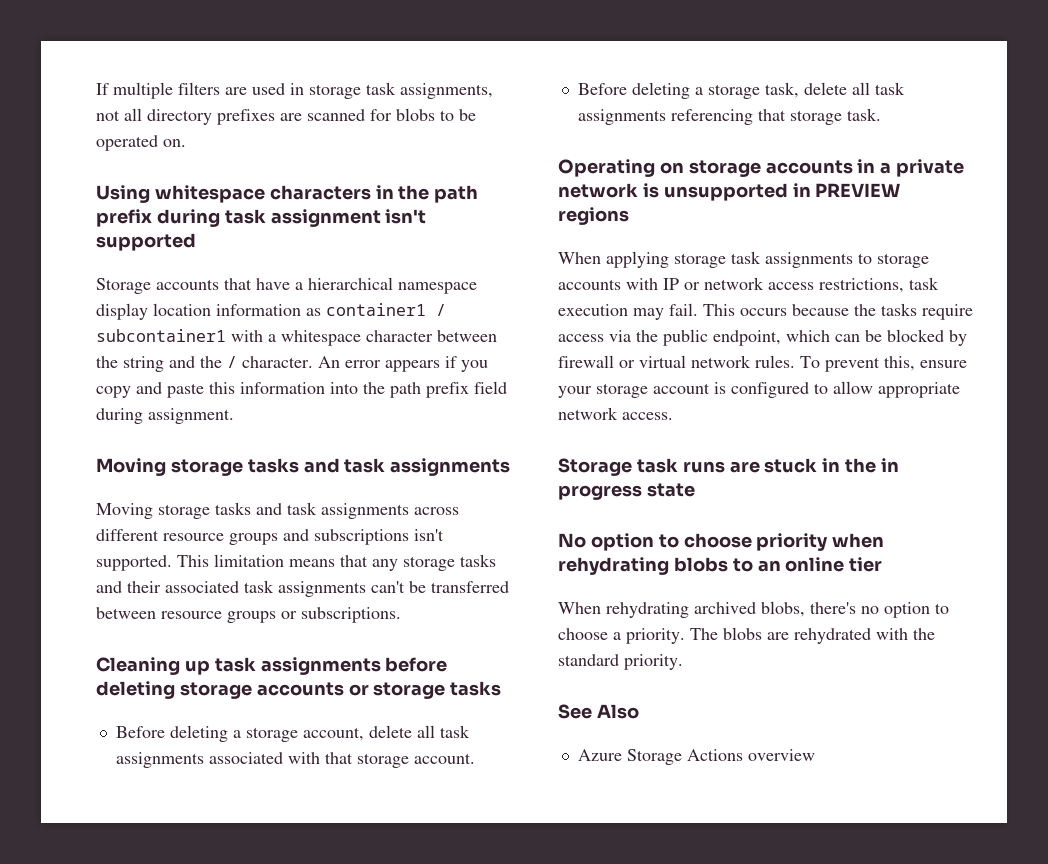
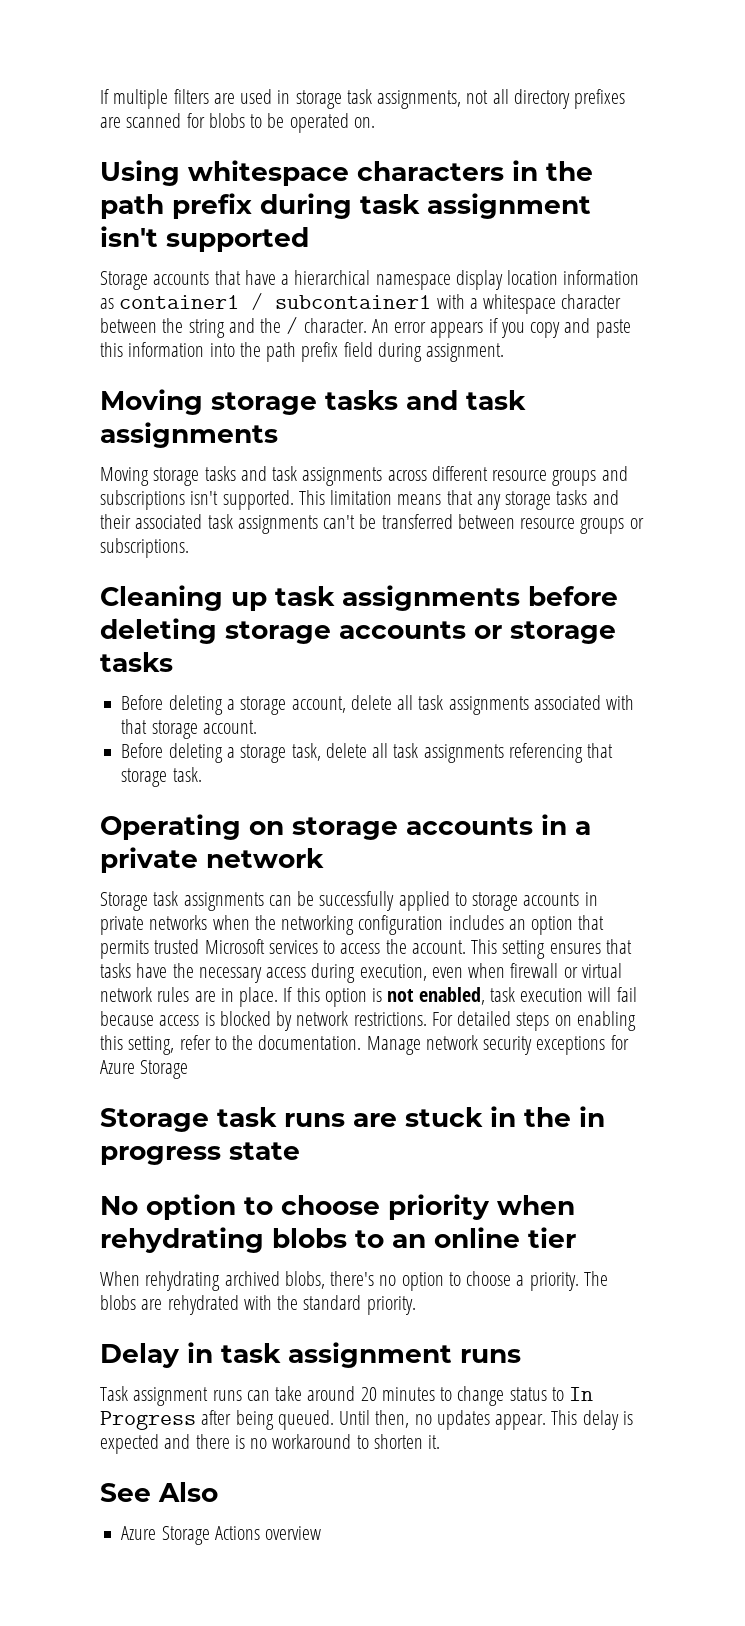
[642,183,901,201] [558,207,629,225] [558,251,929,268] [558,277,939,293] [558,303,973,320] [558,329,967,346] [558,355,967,372] [558,381,960,398] [558,407,673,420] is unsupported in PREVIEW regions // When applying storage task assignments to storage accounts with IP or network access restrictions, task execution may fail. This occurs because the tasks require access via the public endpoint, which can be blocked by firewall or virtual network rules. To prevent this, ensure your storage account is configured to allow appropriate network access. -> [100,891,598,911] [100,915,605,935] [100,939,632,959] [100,963,622,983] [100,987,637,1007] [100,1011,636,1031] [100,1035,629,1055] [100,1060,189,1079] // Storage task assignments can be successfully applied to storage accounts in private networks when the networking configuration includes an option that permits trusted Microsoft services to access the account. This setting ensures that tasks have the necessary access during execution, even when firewall or virtual network rules are in place. If this option is not enabled, task execution will fail because access is blocked by network restrictions. For detailed steps on enabling this setting, refer to the documentation. Manage network security exceptions for Azure Storage
(683, 662) none -> [100,1342,521,1368] [100,1386,594,1406] [100,1410,633,1430] [100,1434,441,1454] // Delay in task assignment runs // Task assignment runs can take around 20 minutes to change status to In Progress after being queued. Until then, no updates appear. This delay is expected and there is no workaround to shorten it.

